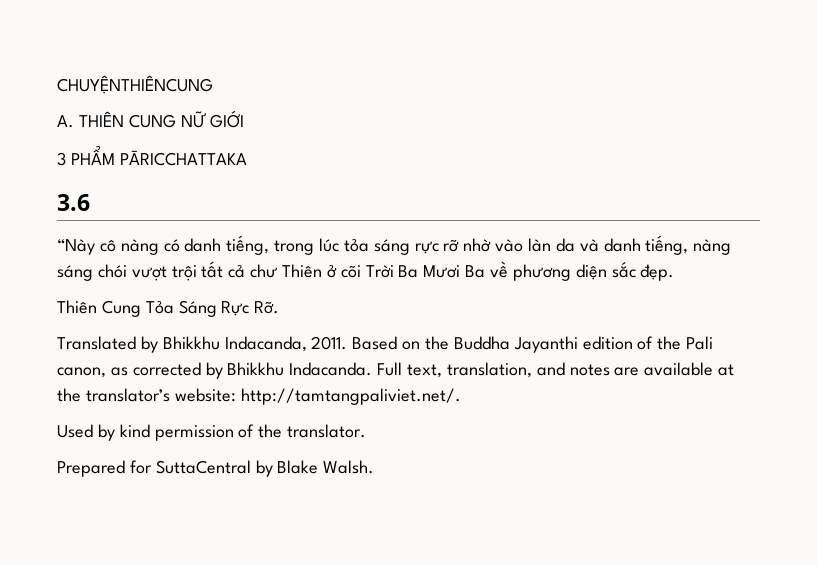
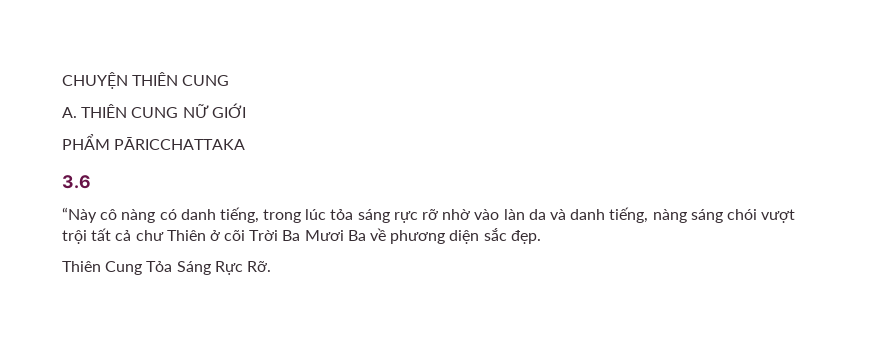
[57,75,213,94] CHUYỆNTHIÊNCUNG -> [62,72,230,89] CHUYỆN THIÊN CUNG
[57,152,66,166] 3 -> (246, 110) none
[57,336,714,353] [57,362,735,379] [57,388,461,405] [57,424,367,441] [57,460,375,477] // Translated by Bhikkhu Indacanda, 2011. Based on the Buddha Jayanthi edition of the Pali canon, as corrected by Bhikkhu Indacanda. Full text, translation, and notes are available at the translator’s website: http://tamtangpaliviet.net/. // Used by kind permission of the translator. // Prepared for SuttaCentral by Blake Walsh. -> (271, 266) none

